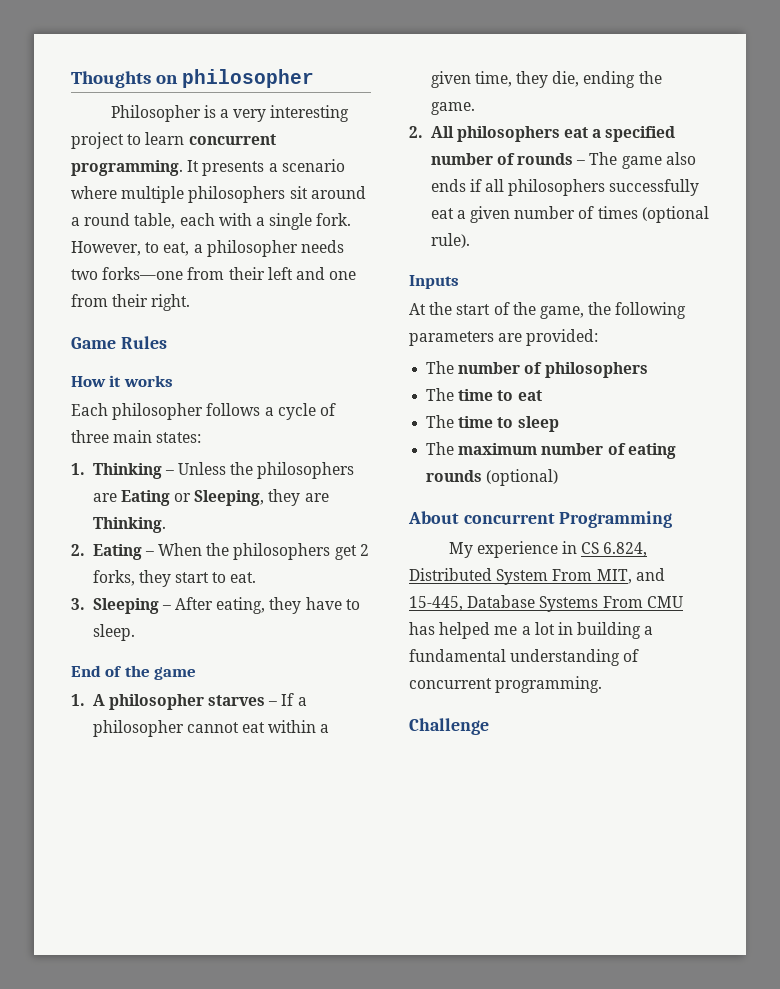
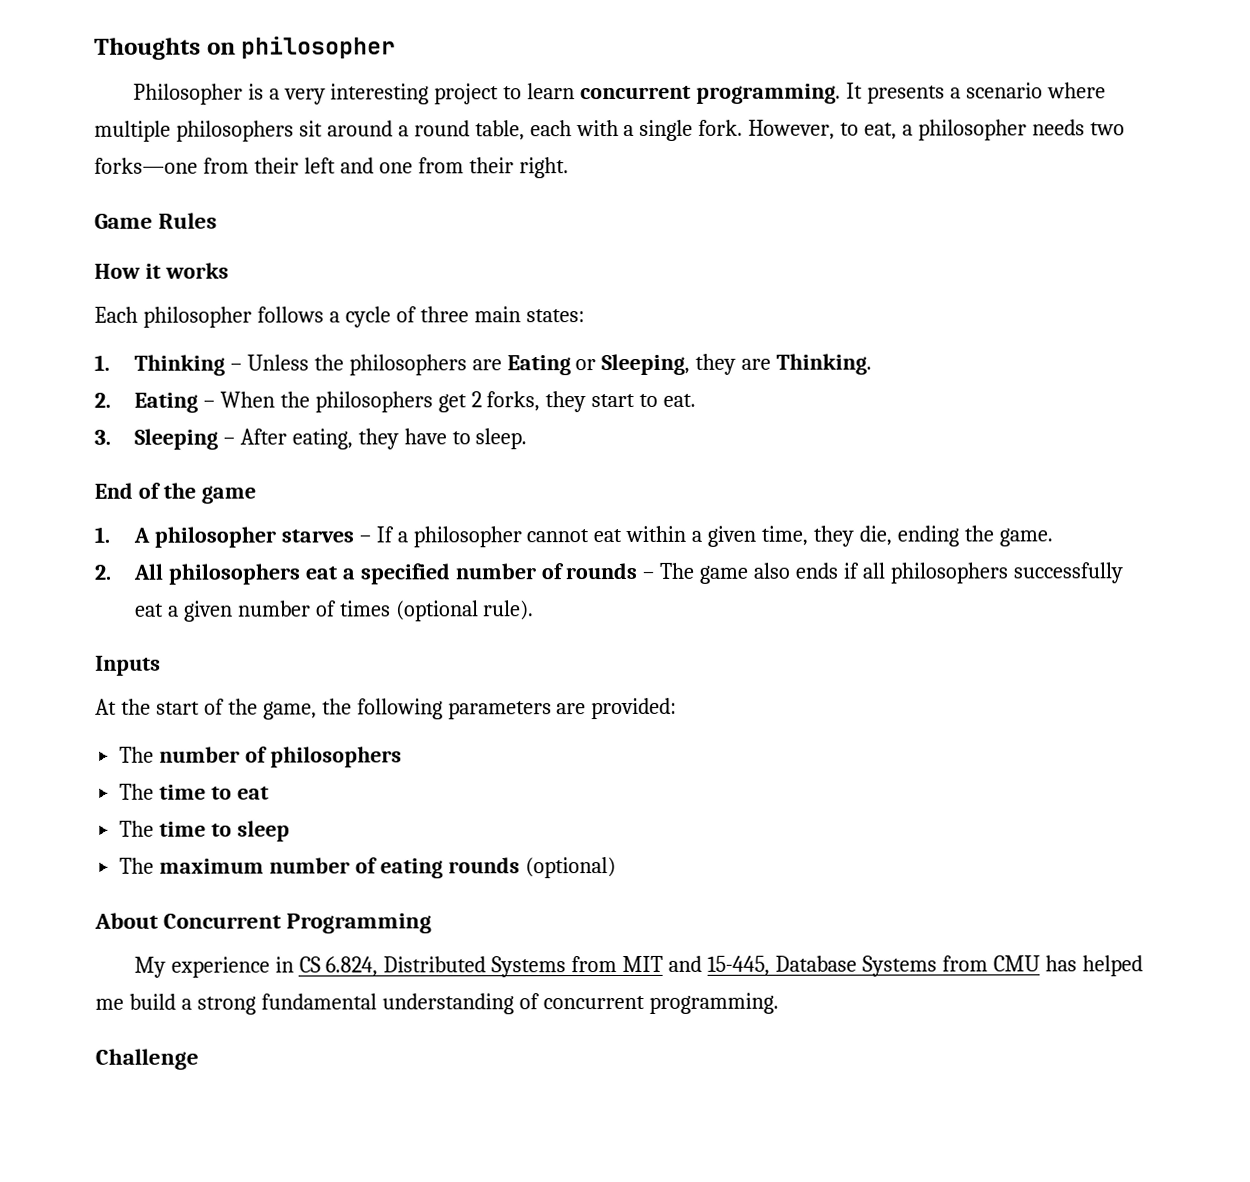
[463,513,555,524] concurrent -> [163,913,283,929] Concurrent
[496,569,632,585] System From MIT, -> [491,955,664,978] Systems from MIT
[602,596,643,608] From -> [941,955,988,972] from
[521,622,654,639] a lot in building a -> [128,993,256,1015] build a strong

